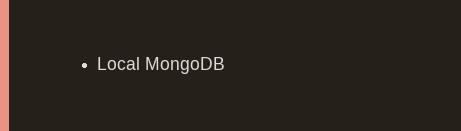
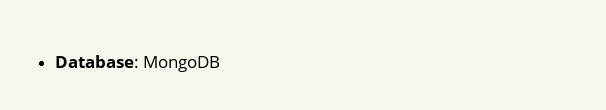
[97,57,141,70] Local -> [54,55,139,68] Database:

